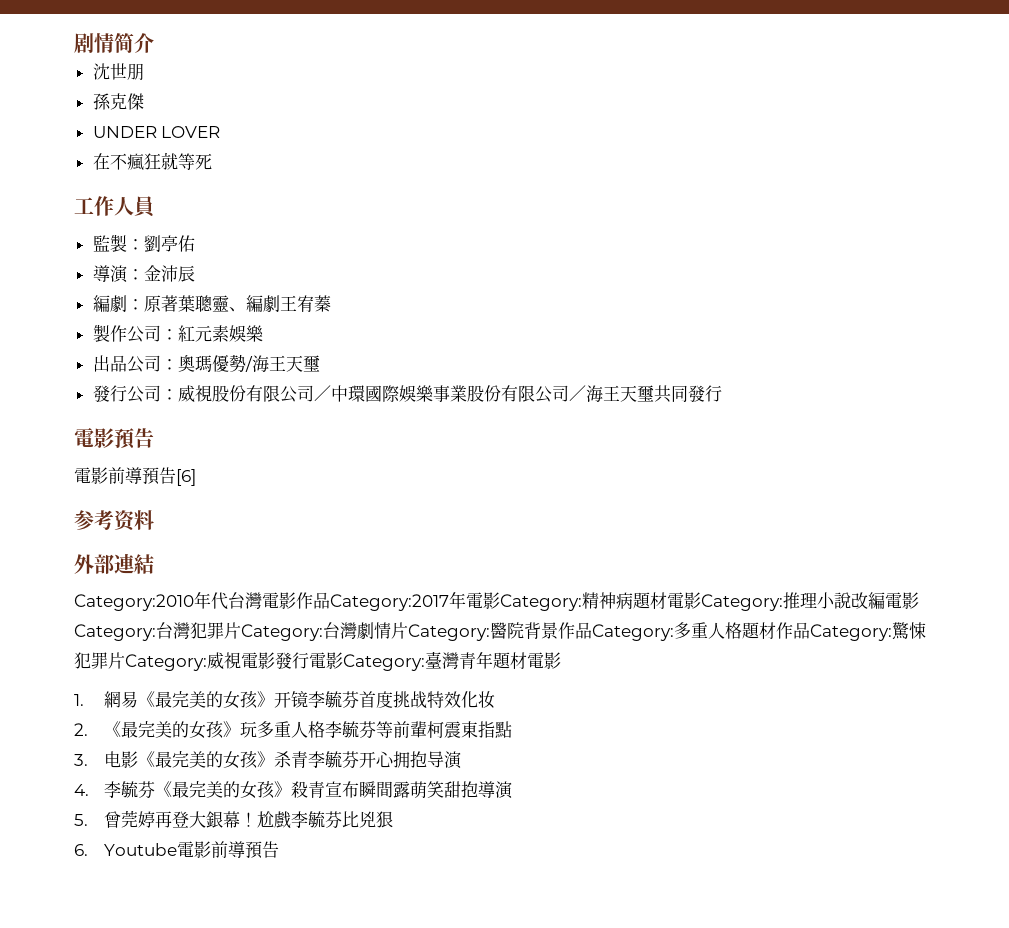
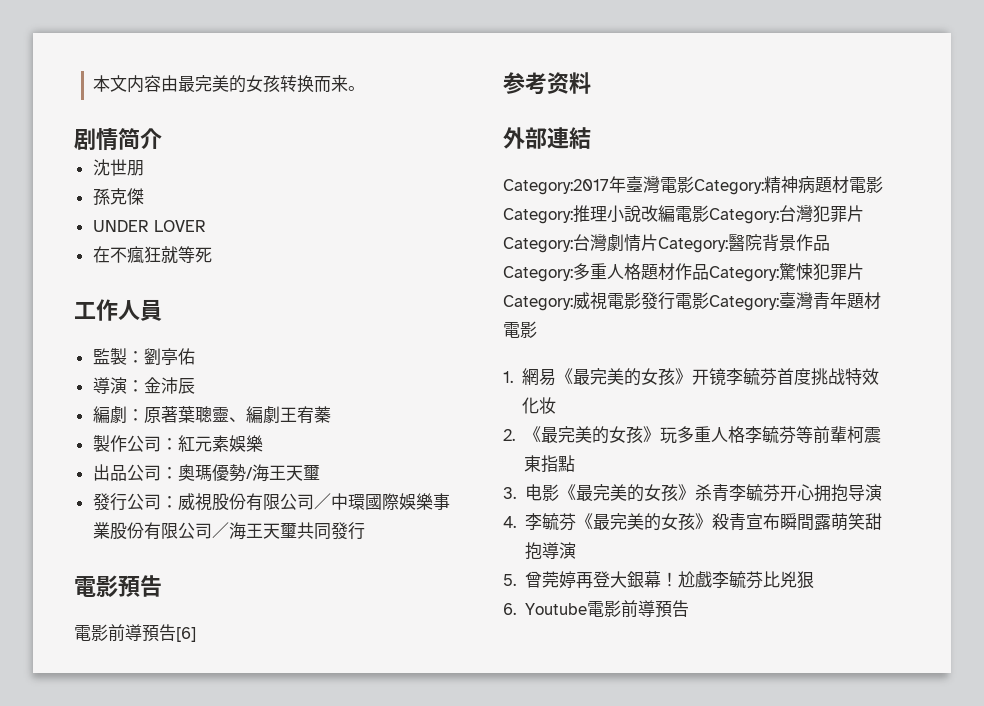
(74, 43) none -> [93,75,366,93] 本文内容由最完美的女孩转换而来。 //
[74,591,466,611] Category:2010年代台灣電影作品Category:2017年 -> [503,176,660,195] Category:2017年臺灣

